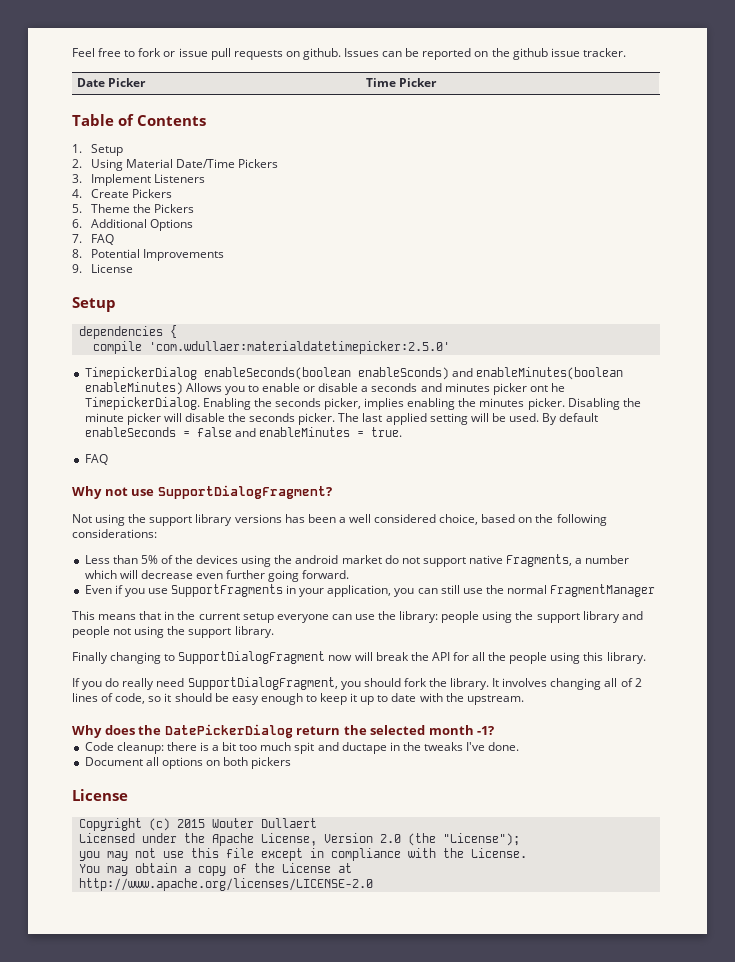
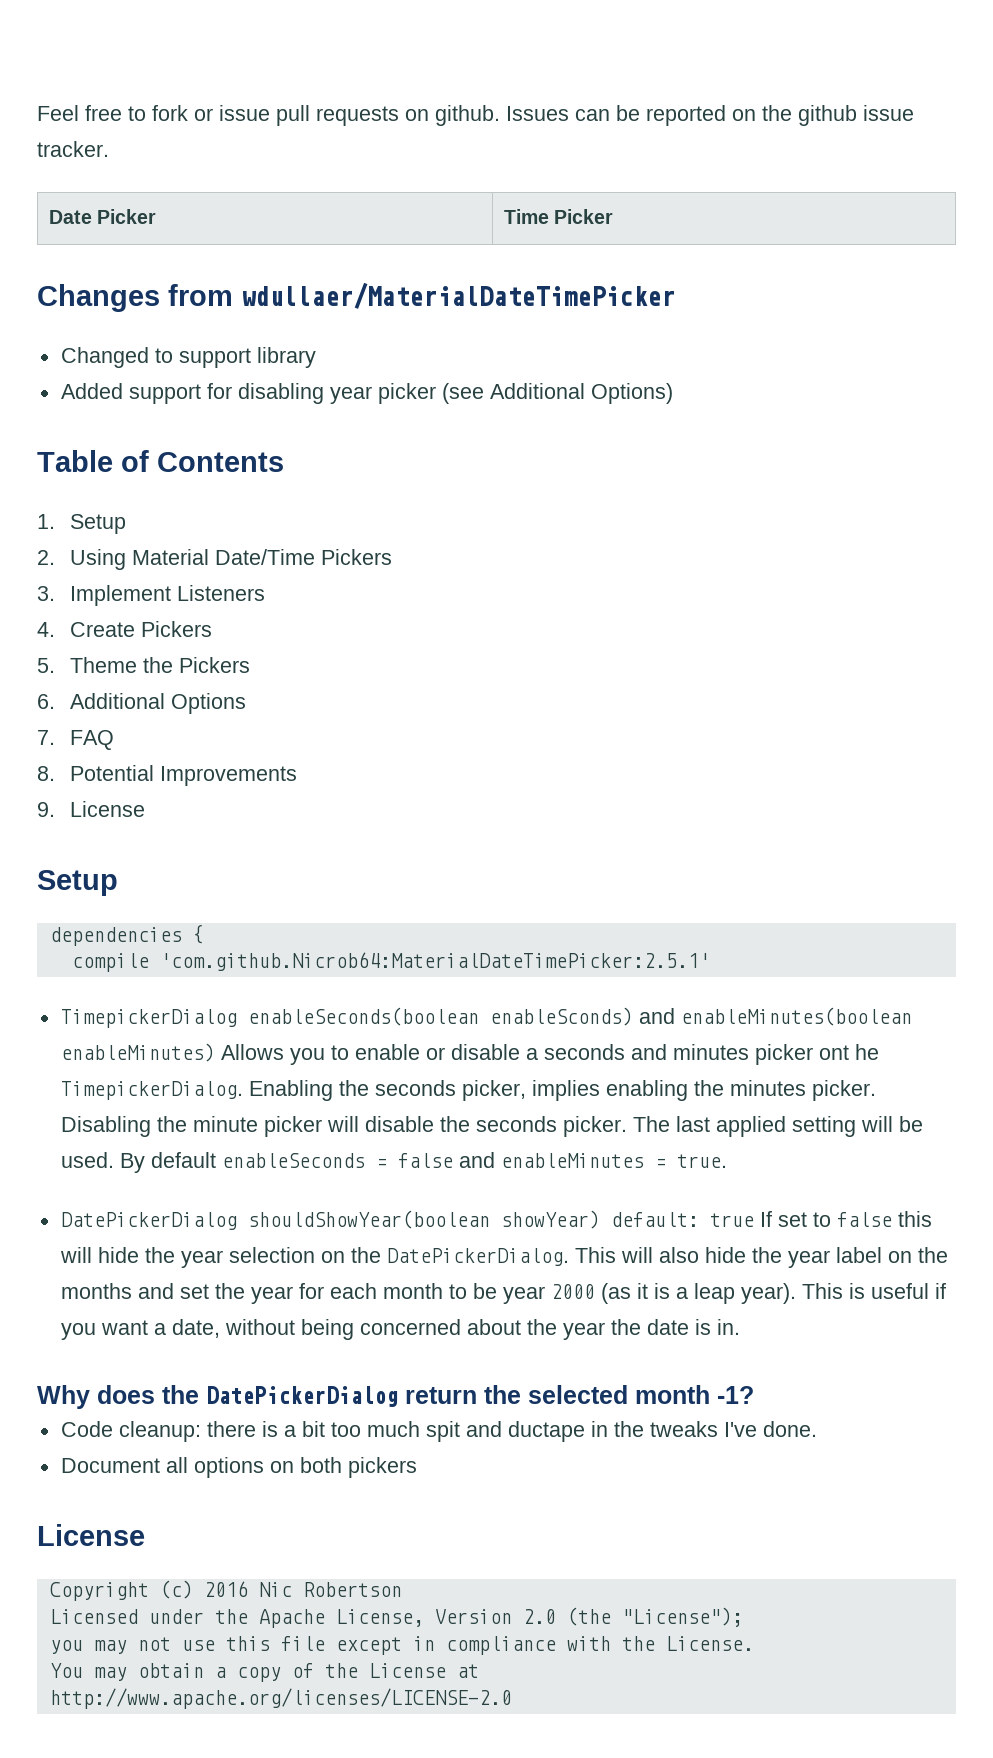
(438, 82) none -> [37,282,675,312] [60,347,316,368] [60,383,673,404] // Changes from wdullaer/MaterialDateTimePicker // Changed to support library // Added support for disabling year picker (see Additional Options)
[148,341,450,354] 'com.wdullaer:materialdatetimepicker:2.5.0' -> [159,952,710,971] 'com.github.Nicrob64:MaterialDateTimePicker:2.5.1'
[84,454,108,465] [72,485,332,499] [72,514,607,526] [72,529,157,538] [84,554,630,567] [84,570,350,582] [84,584,656,597] [72,611,643,623] [72,626,274,638] [72,651,646,664] [72,677,642,690] [72,693,524,705] FAQ // Why not use SupportDialogFragment? // Not using the support library versions has been a well considered choice, based on the following considerations: // Less than 5% of the devices using the android market do not support native Fragments, a number which will decrease even further going forward. // Even if you use SupportFragments in your application, you can still use the normal FragmentManager // This means that in the current setup everyone can use the library: people using the support library and people not using the support library. // Finally changing to SupportDialogFragment now will break the API for all the people using this library. // If you do really need SupportDialogFragment, you should fork the library. It involves changing all of 2 lines of code, so it should be easy enough to keep it up to date with the upstream. -> [60,1210,932,1230] [59,1247,948,1268] [60,1283,946,1304] [60,1319,740,1340] DatePickerDialog shouldShowYear(boolean showYear) default: true If set to false this will hide the year selection on the DatePickerDialog. This will also hide the year label on the months and set the year for each month to be year 2000 (as it is a leap year). This is useful if you want a date, without being concerned about the year the date is in.
[176,818,317,828] 2015 Wouter Dullaert -> [203,1581,402,1597] 2016 Nic Robertson

